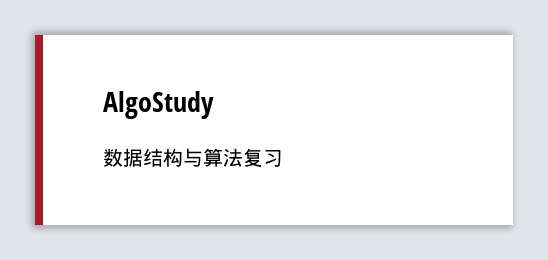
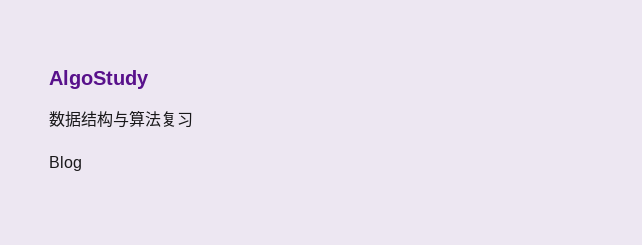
(283, 158) none -> [49,156,82,171] // Blog

